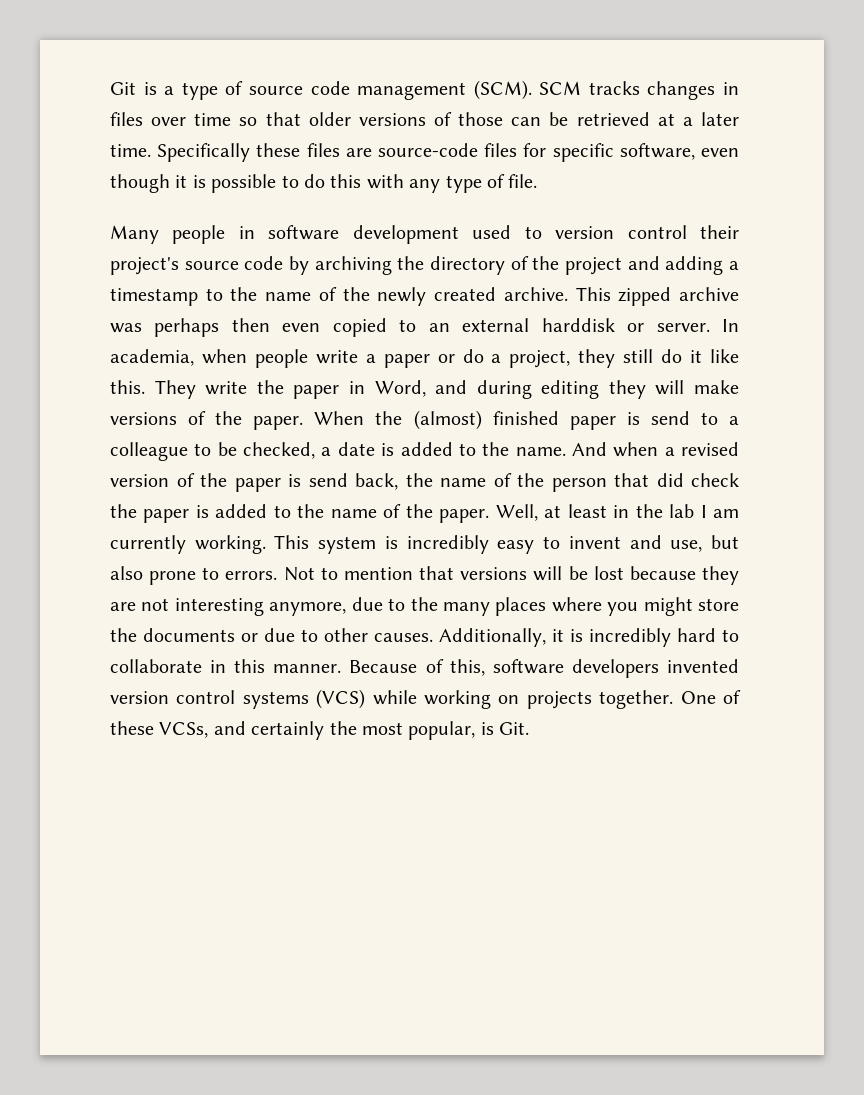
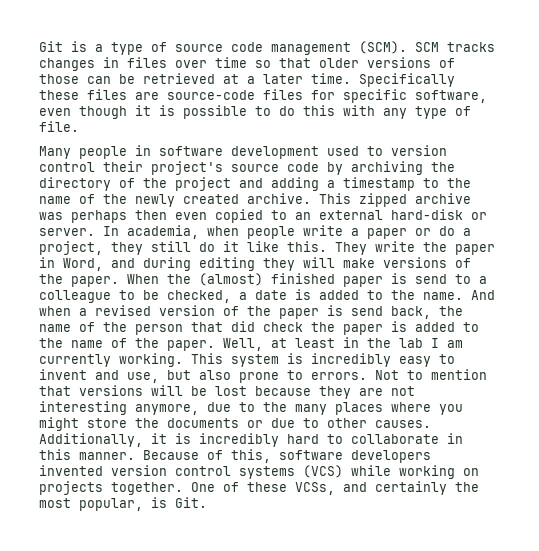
[541,318,615,332] harddisk -> [391,209,463,220] hard-disk

